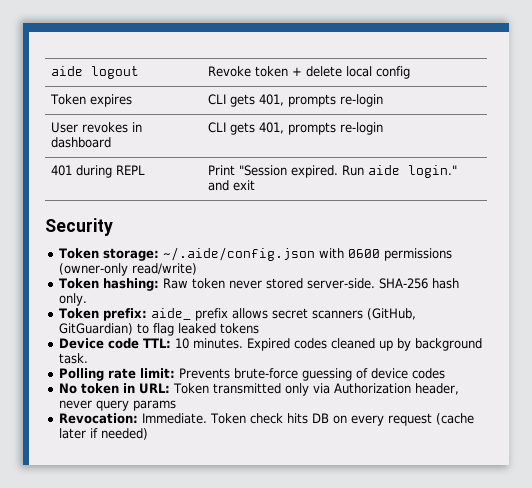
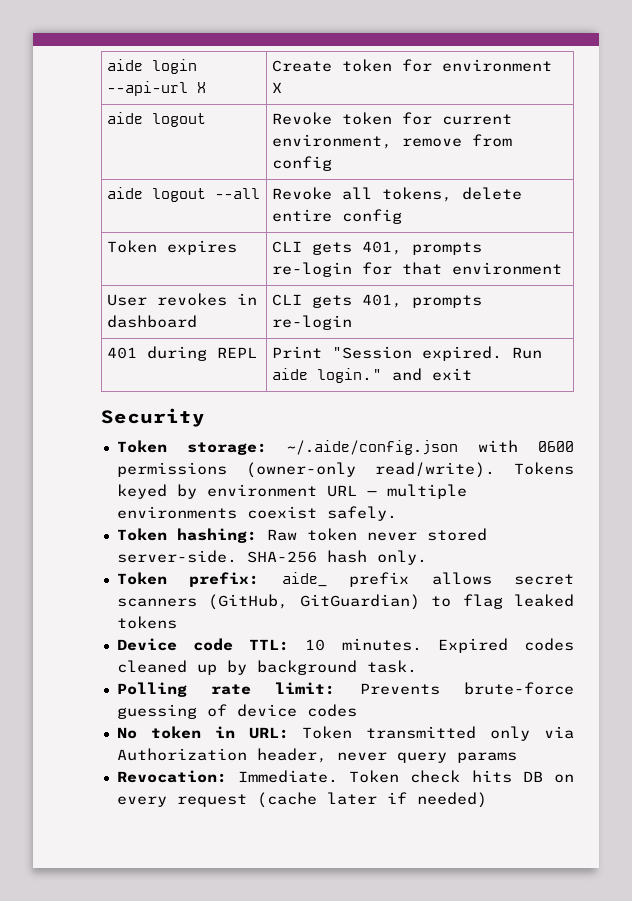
[51,66,140,79] [208,66,373,77] aide logout | Revoke token + delete local -> [107,59,198,74] [107,81,207,96] [272,59,553,72] [272,82,283,93] [107,112,207,127] [272,112,513,125] [272,134,513,149] [272,156,333,171] [107,187,261,202] [272,187,523,202] [272,209,333,222] aide login --api-url X | Create token for environment X // aide logout | Revoke token for current environment, remove from config // aide logout --all | Revoke all tokens, delete entire
(384, 100) none -> [362,262,563,275] for that environment
[131,263,197,275] read/write) -> [374,462,574,478] [116,484,467,499] [116,506,397,521] read/write). Tokens keyed by environment URL — multiple environments coexist safely.

